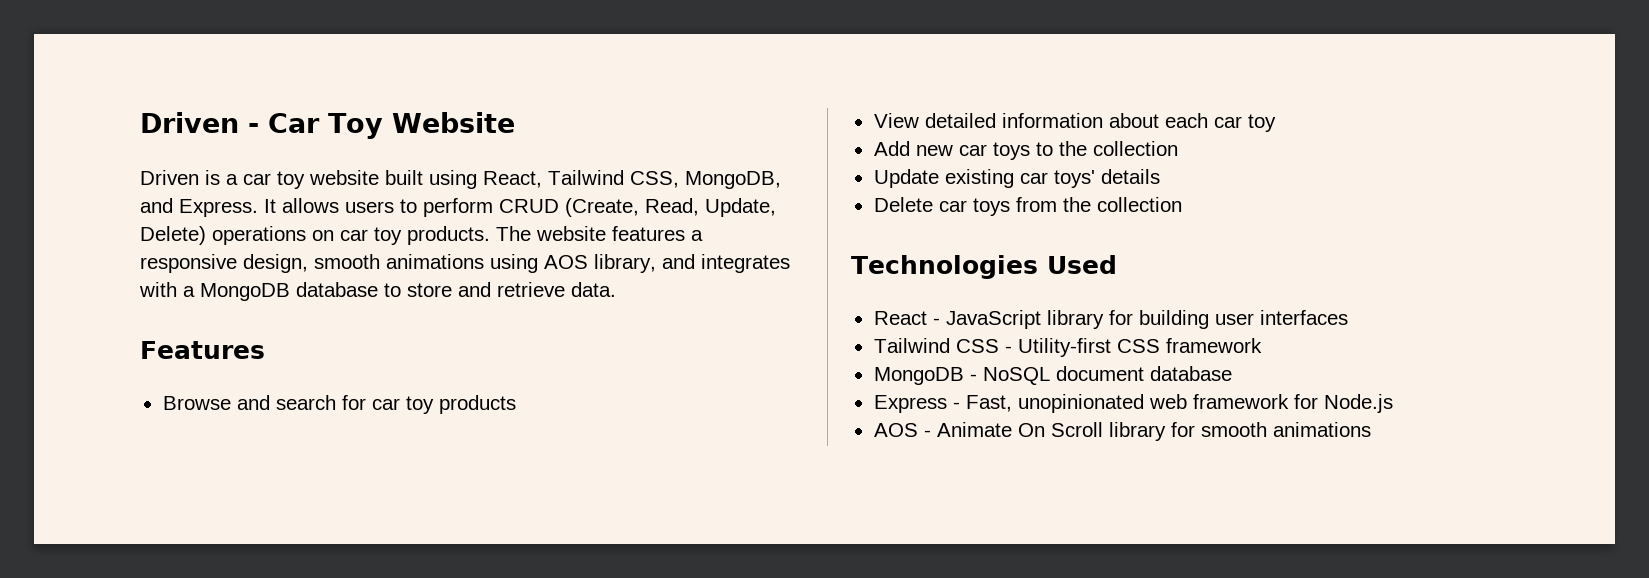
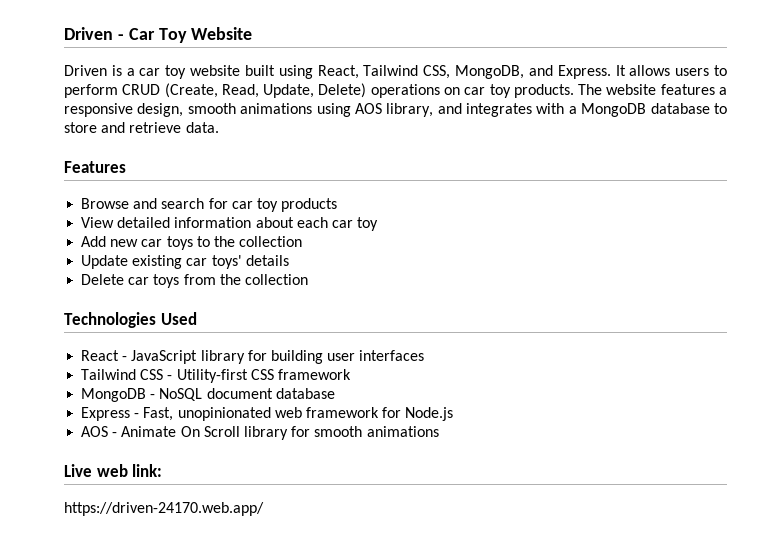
(1371, 429) none -> [64,464,163,477] [64,502,264,516] // Live web link: // https://driven-24170.web.app/

